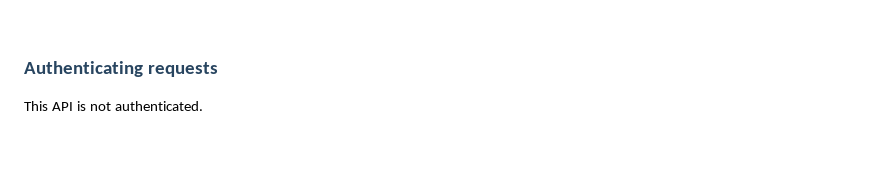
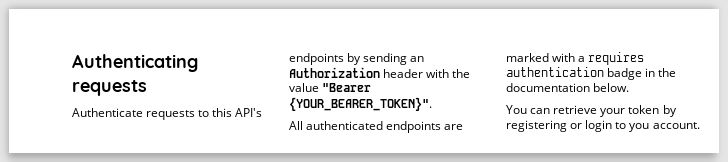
[24,101,203,111] This API is not authenticated. -> [72,108,263,120] [289,53,425,65] [289,67,471,78] [289,83,372,92] [289,97,432,111] [289,121,464,133] [506,52,645,65] [506,67,677,80] [506,83,630,92] [506,105,677,117] [506,120,700,132] Authenticate requests to this API's endpoints by sending an Authorization header with the value "Bearer {YOUR_BEARER_TOKEN}". // All authenticated endpoints are marked with a requires authentication badge in the documentation below. // You can retrieve your token by registering or login to you account.

